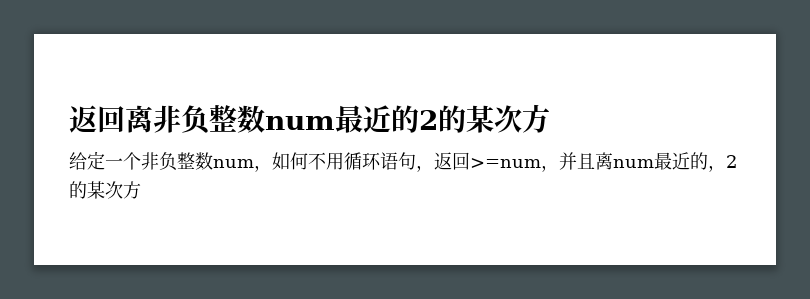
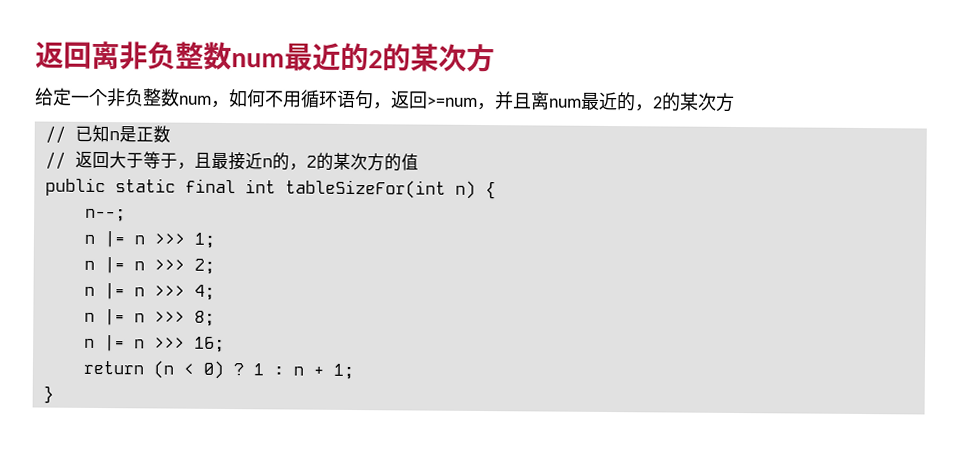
(141, 190) none -> [44,124,171,144] [44,150,419,172] [44,177,496,200] [84,208,126,222] [83,231,215,248] [83,257,215,274] [83,283,215,300] [83,309,215,326] [83,335,225,352] [82,360,354,380] [42,385,54,404] // // 已知n是正数 // // 返回大于等于，且最接近n的，2的某次方的值 // public static final int tableSizeFor(int n) { // n--; // n |= n >>> 1; // n |= n >>> 2; // n |= n >>> 4; // n |= n >>> 8; // n |= n >>> 16; // return (n < 0) ? 1 : n + 1; // }

